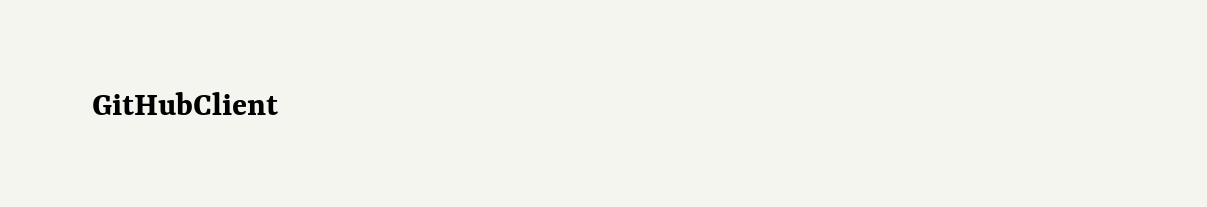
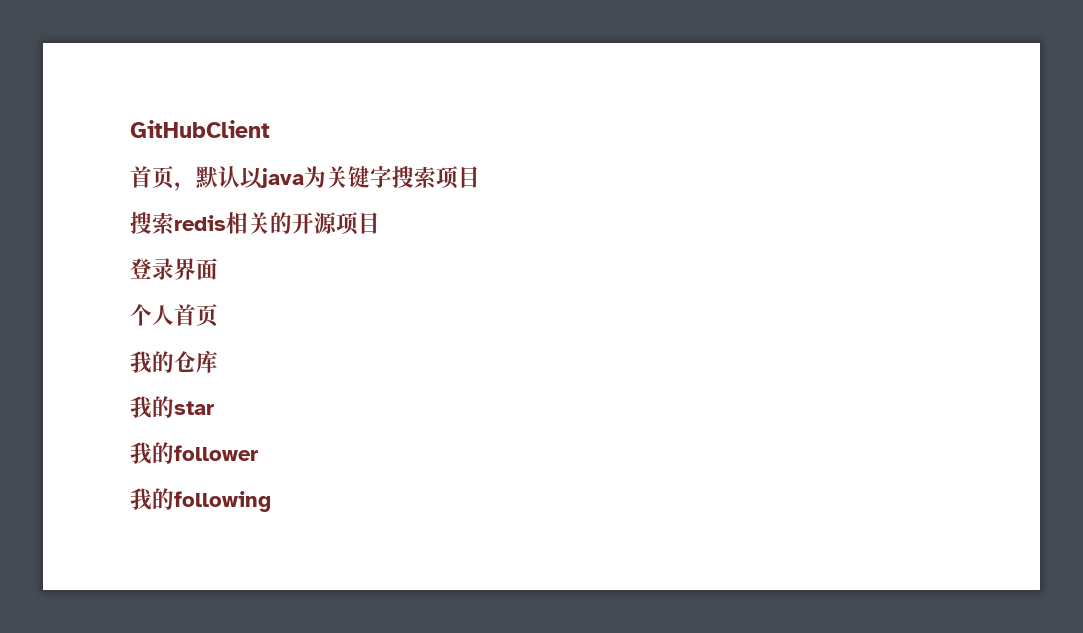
(278, 103) none -> [130,166,480,191] [130,212,380,235] [130,258,218,280] [130,304,218,327] [130,350,218,373] [130,396,214,418] [130,442,258,464] [130,488,271,512] // 首页，默认以java为关键字搜索项目 // 搜索redis相关的开源项目 // 登录界面 // 个人首页 // 我的仓库 // 我的star // 我的follower // 我的following

